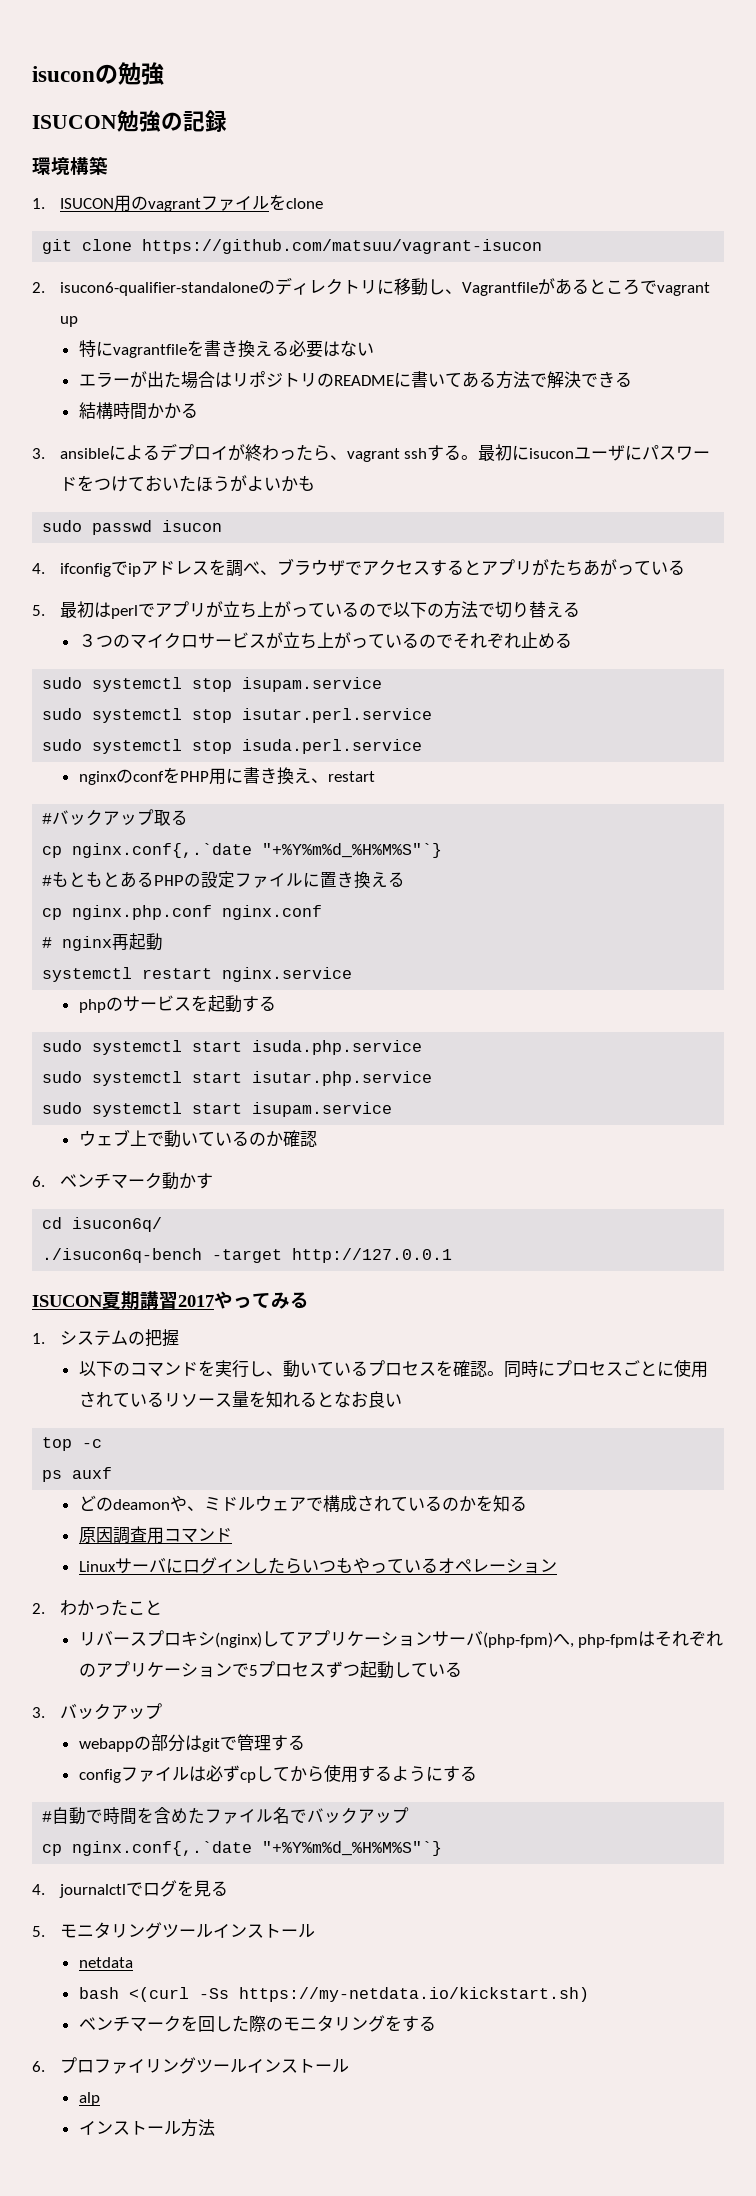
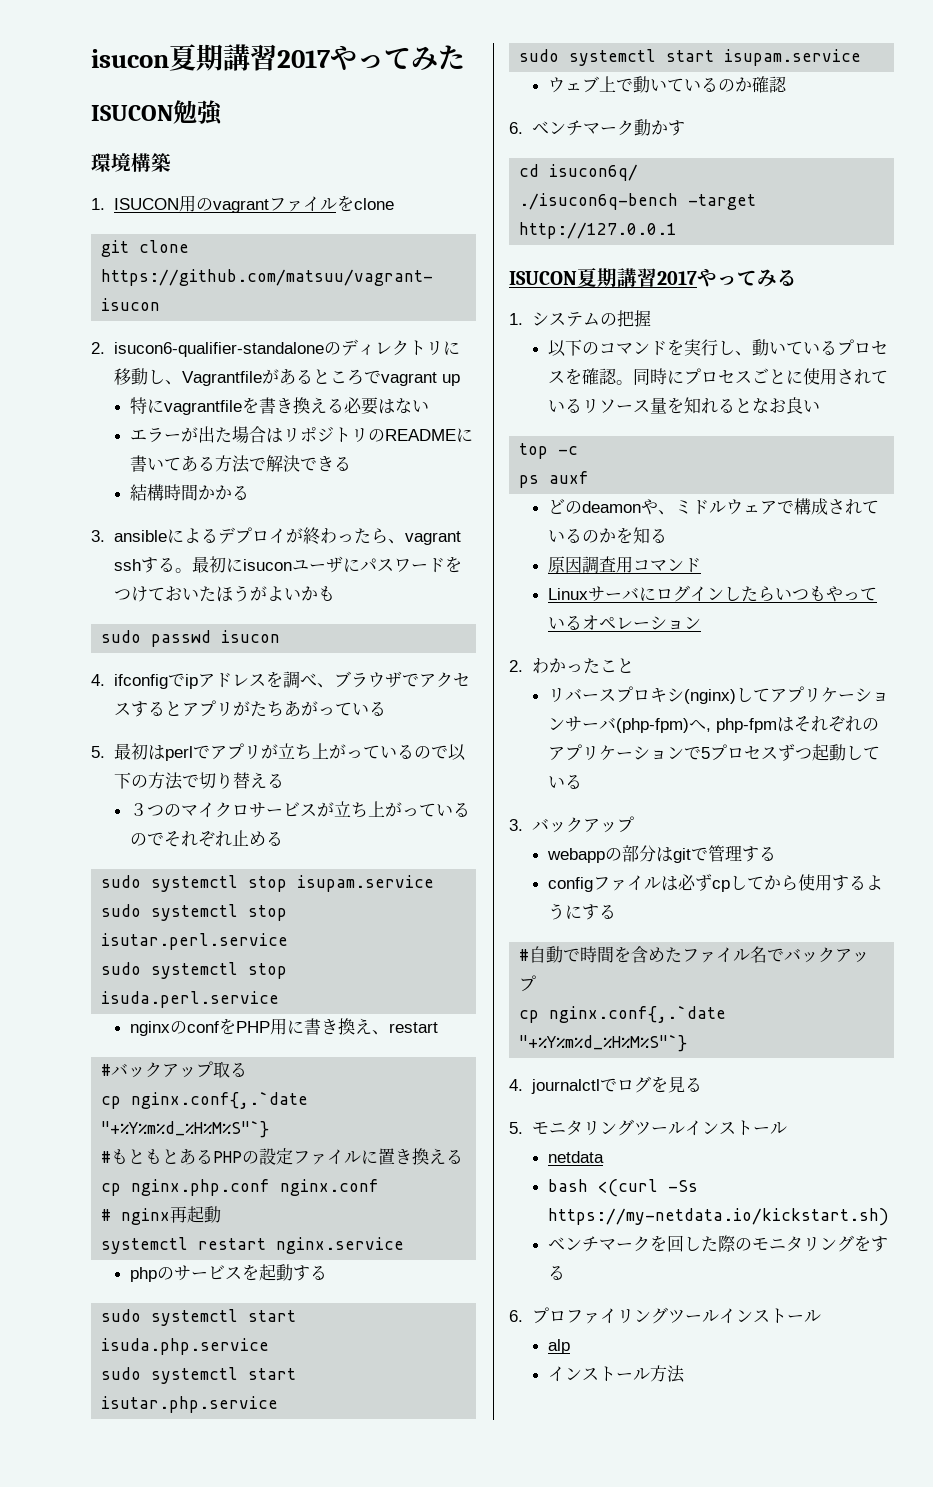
[32,62,164,85] isuconの勉強 -> [91,44,465,71] isucon夏期講習2017やってみた
[161,110,227,132] の記録 -> (223, 113) none

